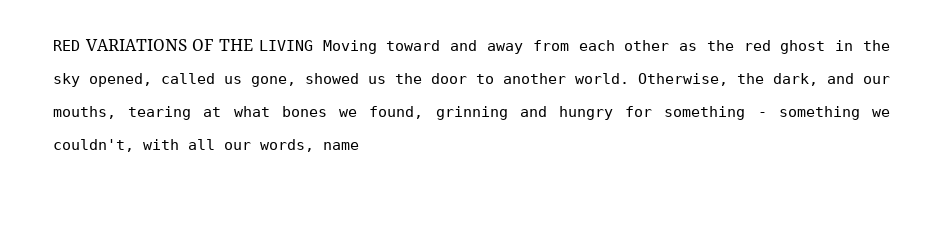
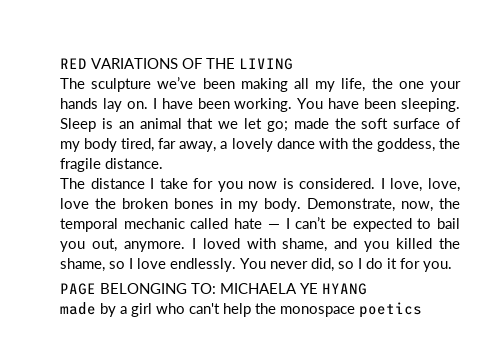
[322,40,890,54] [53,73,890,87] [53,106,890,120] [53,139,359,152] Moving toward and away from each other as the red ghost in the sky opened, called us gone, showed us the door to another world. Otherwise, the dark, and our mouths, tearing at what bones we found, grinning and hungry for something - something we couldn't, with all our words, name -> [60,77,461,92] [60,98,460,112] [60,118,461,132] [60,138,460,152] [60,158,163,172] [60,178,460,192] [60,198,460,212] [60,217,460,232] [60,238,460,252] [60,258,452,272] [60,283,367,295] [60,302,422,318] // The sculpture we’ve been making all my life, the one your hands lay on. I have been working. You have been sleeping. Sleep is an animal that we let go; made the soft surface of my body tired, far away, a lovely dance with the goddess, the fragile distance. // The distance I take for you now is considered. I love, love, love the broken bones in my body. Demonstrate, now, the temporal mechanic called hate — I can’t be expected to bail you out, anymore. I loved with shame, and you killed the shame, so I love endlessly. You never did, so I do it for you. // PAGE BELONGING TO: MICHAELA YE HYANG // made by a girl who can't help the monospace poetics

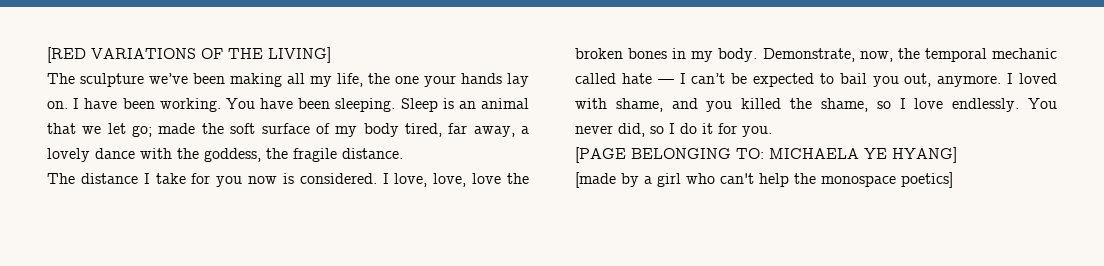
[60,58,87,69] RED -> [47,47,86,63] [RED
[239,58,293,70] LIVING -> [268,47,331,63] LIVING]
[60,283,96,295] PAGE -> [575,147,626,163] [PAGE
[322,283,367,295] [60,302,96,315] HYANG // made -> [892,147,957,163] [575,172,616,188] HYANG] // [made
[359,302,422,318] poetics -> [901,172,953,188] poetics]

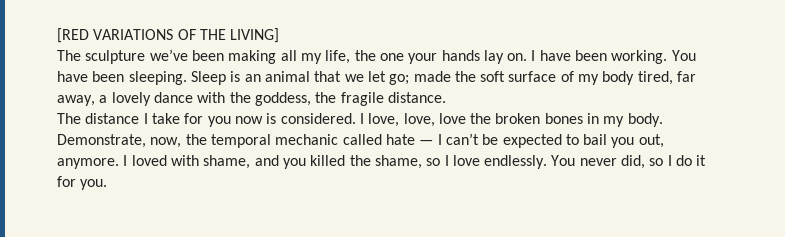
[575,147,957,163] [575,172,953,188] // [PAGE BELONGING TO: MICHAELA YE HYANG] // [made by a girl who can't help the monospace poetics] -> (108, 184) none

